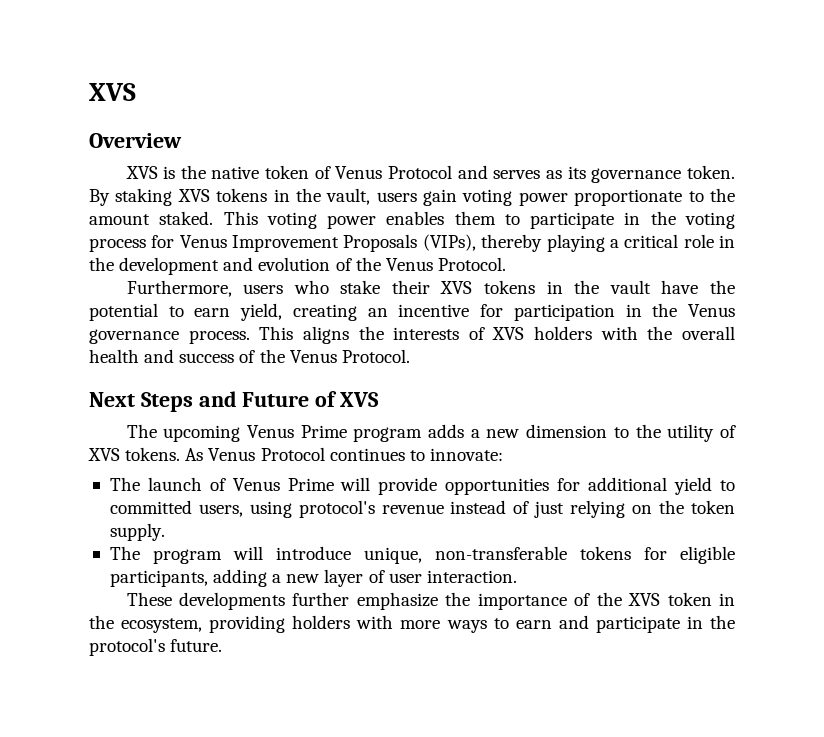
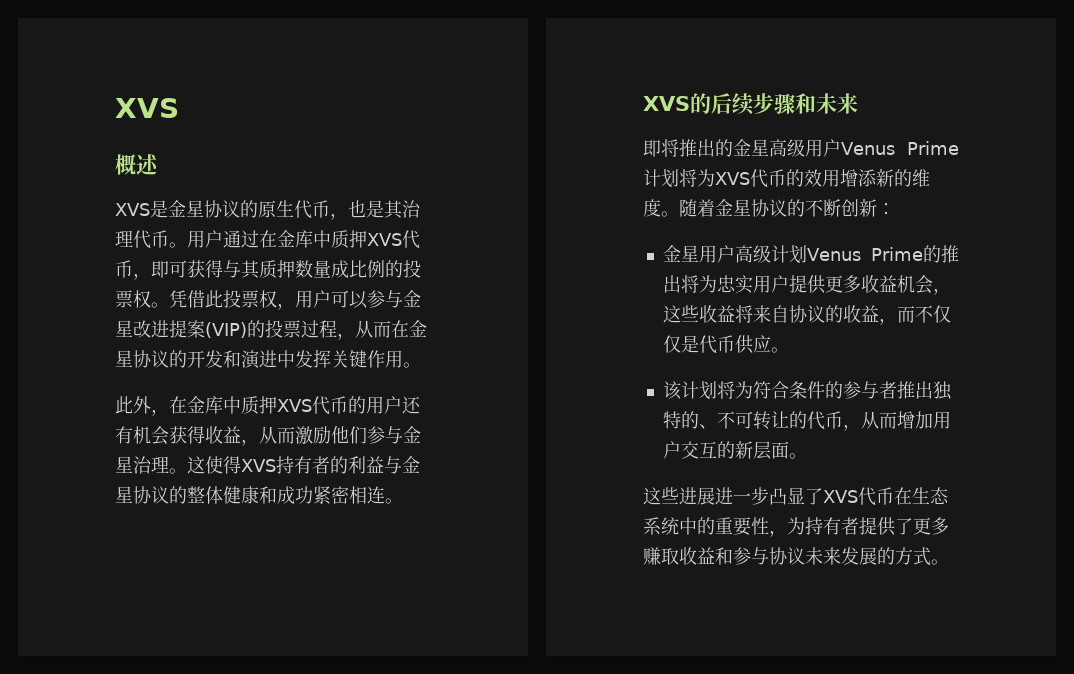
[89,83,136,101] [89,133,182,148] [125,165,735,183] [89,188,735,206] [89,211,735,229] [89,234,736,252] [89,257,506,275] [126,280,735,297] [89,303,736,321] [89,326,735,344] [89,349,410,363] [89,391,380,412] [126,424,736,442] [88,447,503,461] [109,477,735,495] [109,500,735,518] [109,523,165,541] [109,546,736,564] [109,569,517,587] [126,592,735,610] [89,615,735,633] [89,638,223,656] XVS // Overview // XVS is the native token of Venus Protocol and serves as its governance token. By staking XVS tokens in the vault, users gain voting power proportionate to the amount staked. This voting power enables them to participate in the voting process for Venus Improvement Proposals (VIPs), thereby playing a critical role in the development and evolution of the Venus Protocol. // Furthermore, users who stake their XVS tokens in the vault have the potential to earn yield, creating an incentive for participation in the Venus governance process. This aligns the interests of XVS holders with the overall health and success of the Venus Protocol. // Next Steps and Future of XVS // The upcoming Venus Prime program adds a new dimension to the utility of XVS tokens. As Venus Protocol continues to innovate: // The launch of Venus Prime will provide opportunities for additional yield to committed users, using protocol's revenue instead of just relying on the token supply. // The program will introduce unique, non-transferable tokens for eligible participants, adding a new layer of user interaction. // These developments further emphasize the importance of the XVS token in the ecosystem, providing holders with more ways to earn and participate in the protocol's future. -> [115,98,179,118] [115,154,159,175] [115,200,421,220] [115,230,420,249] [115,260,421,280] [115,290,421,310] [115,320,427,340] [115,349,421,369] [115,396,421,416] [115,426,421,446] [115,456,420,474] [115,486,403,504] [643,93,858,115] [643,139,959,157] [643,169,930,188] [643,199,895,217] [662,245,959,264] [662,275,951,295] [662,305,951,325] [662,335,789,354] [662,381,952,400] [662,411,951,431] [662,441,807,460] [643,487,949,506] [643,517,949,537] [643,547,949,566] XVS // 概述 // XVS是金星协议的原生代币，也是其治理代币。用户通过在金库中质押XVS代币，即可获得与其质押数量成比例的投票权。凭借此投票权，用户可以参与金星改进提案(VIP)的投票过程，从而在金星协议的开发和演进中发挥关键作用。 // 此外，在金库中质押XVS代币的用户还有机会获得收益，从而激励他们参与金星治理。这使得XVS持有者的利益与金星协议的整体健康和成功紧密相连。 // XVS的后续步骤和未来 // 即将推出的金星高级用户Venus Prime计划将为XVS代币的效用增添新的维度。随着金星协议的不断创新： // 金星用户高级计划Venus Prime的推出将为忠实用户提供更多收益机会，这些收益将来自协议的收益，而不仅仅是代币供应。 // 该计划将为符合条件的参与者推出独特的、不可转让的代币，从而增加用户交互的新层面。 // 这些进展进一步凸显了XVS代币在生态系统中的重要性，为持有者提供了更多赚取收益和参与协议未来发展的方式。

